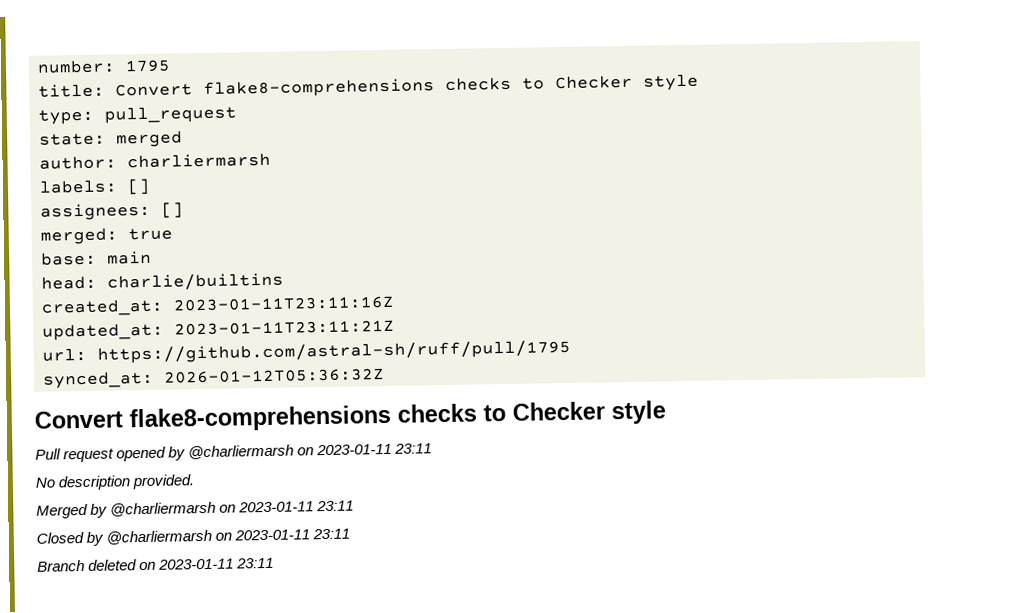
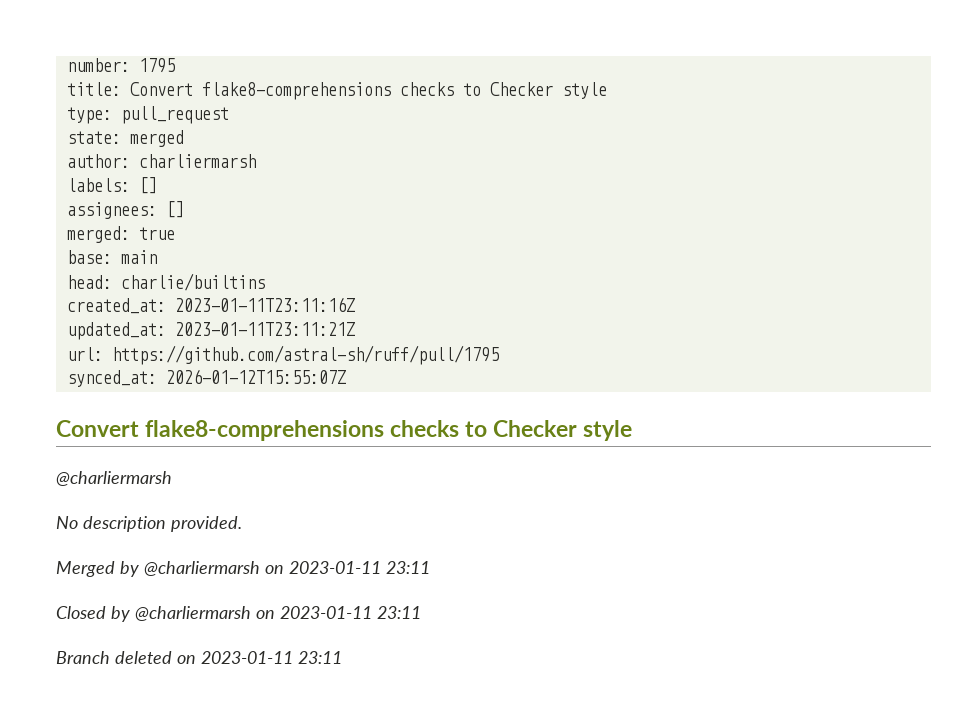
[164,368,385,384] [34,400,666,433] [35,443,433,463] 2026-01-12T05:36:32Z // Convert flake8-comprehensions checks to Checker style // Pull request opened by @charliermarsh on 2023-01-11 23:11 -> [165,369,346,384] [56,420,633,441] [56,471,172,486] 2026-01-12T15:55:07Z // Convert flake8-comprehensions checks to Checker style // @charliermarsh

